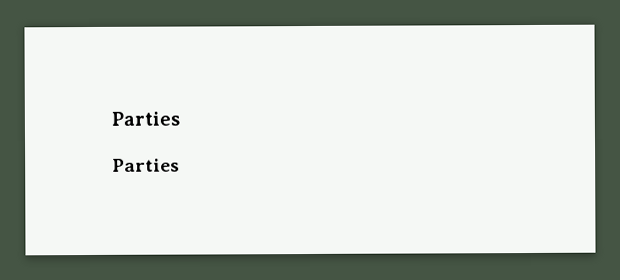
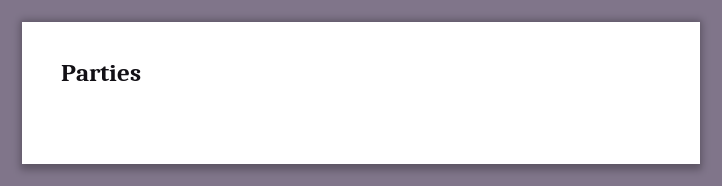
[111,111,180,126] [112,158,180,172] Parties // Parties -> [61,65,141,81] Parties

